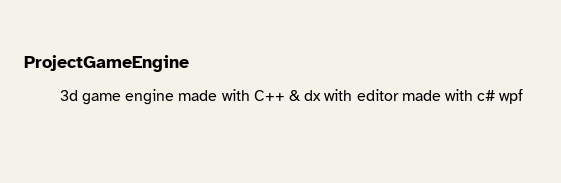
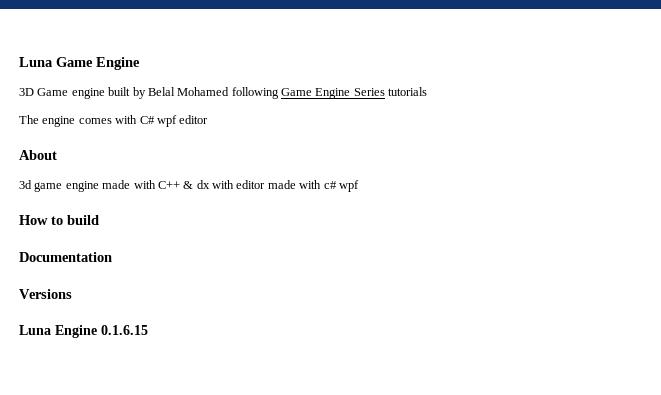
[24,55,189,72] ProjectGameEngine -> [19,57,140,70] [19,87,428,99] [19,115,209,127] [19,150,57,160] Luna Game Engine // 3D Game engine built by Belal Mohamed following Game Engine Series tutorials // The engine comes with C# wpf editor // About
(524, 96) none -> [19,215,99,225] [19,252,112,262] [19,289,72,299] [19,325,148,338] // How to build // Documentation // Versions // Luna Engine 0.1.6.15

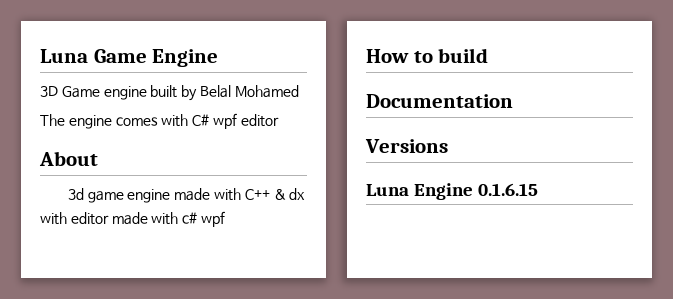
[231,87,428,99] following Game Engine Series tutorials -> (299, 91) none

